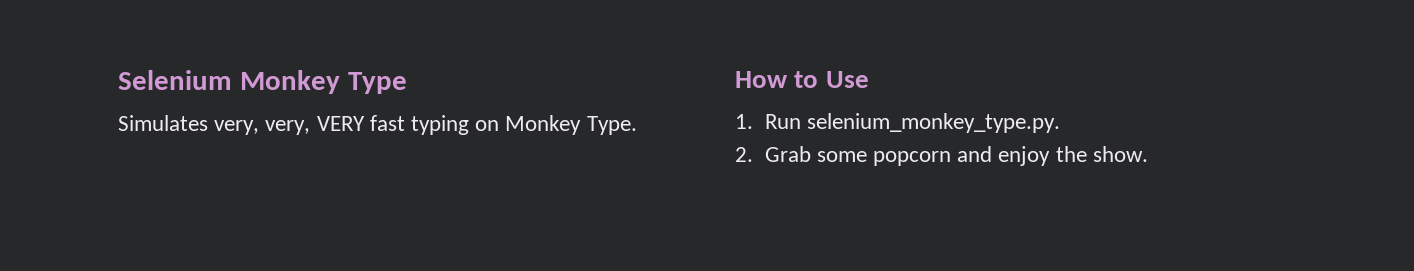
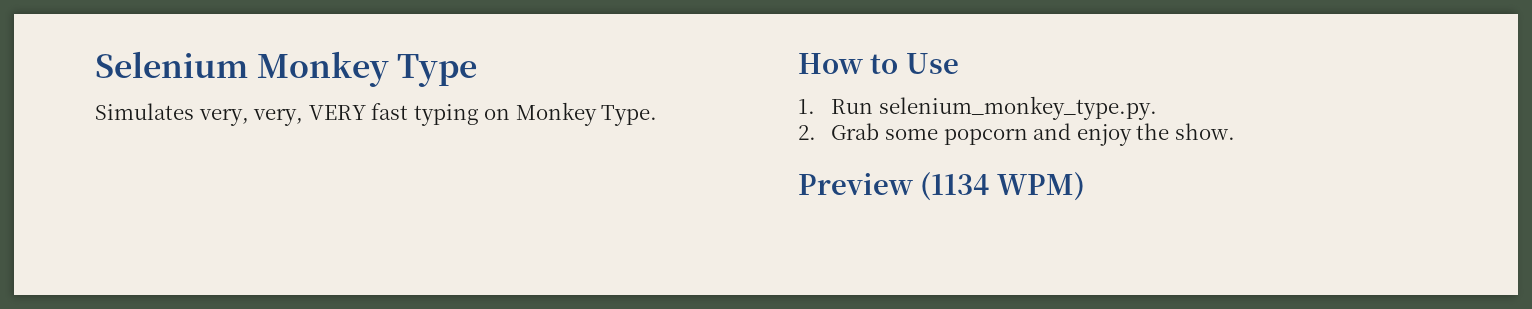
(1148, 154) none -> [798,172,1085,201] // Preview (1134 WPM)

